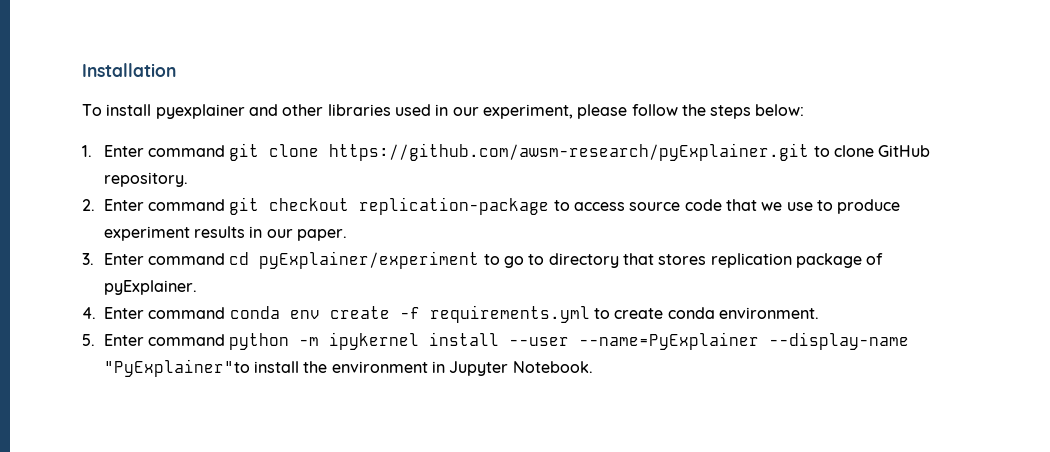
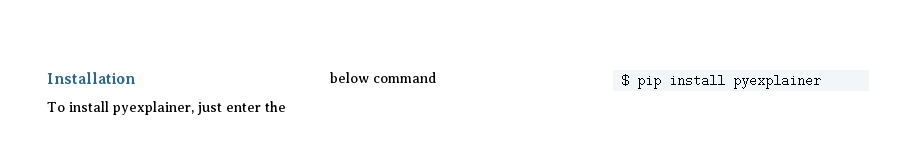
[155,104,805,119] [82,143,931,161] [103,172,188,187] [82,197,901,215] [103,226,347,241] [82,251,884,269] [103,280,197,295] [82,305,819,323] [82,332,910,350] [103,359,593,377] pyexplainer and other libraries used in our experiment, please follow the steps below: // 1. Enter command git clone https://github.com/awsm-research/pyExplainer.git to clone GitHub repository. // 2. Enter command git checkout replication-package to access source code that we use to produce experiment results in our paper. // 3. Enter command cd pyExplainer/experiment to go to directory that stores replication package of pyExplainer. // 4. Enter command conda env create -f requirements.yml to create conda environment. // 5. Enter command python -m ipykernel install --user --name=PyExplainer --display-name "PyExplainer"to install the environment in Jupyter Notebook. -> [112,101,286,115] [330,72,436,83] [621,74,822,89] pyexplainer, just enter the below command // $ pip install pyexplainer

